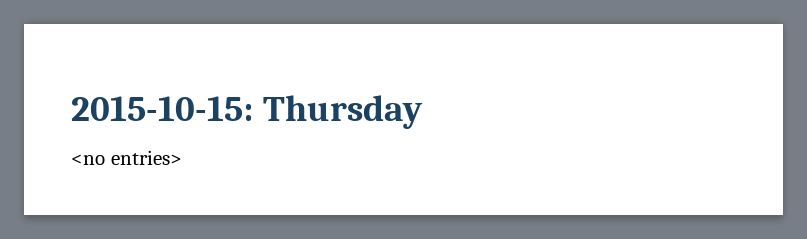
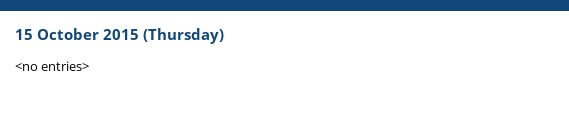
[71,95,423,129] 2015-10-15: Thursday -> [15,28,225,44] 15 October 2015 (Thursday)

